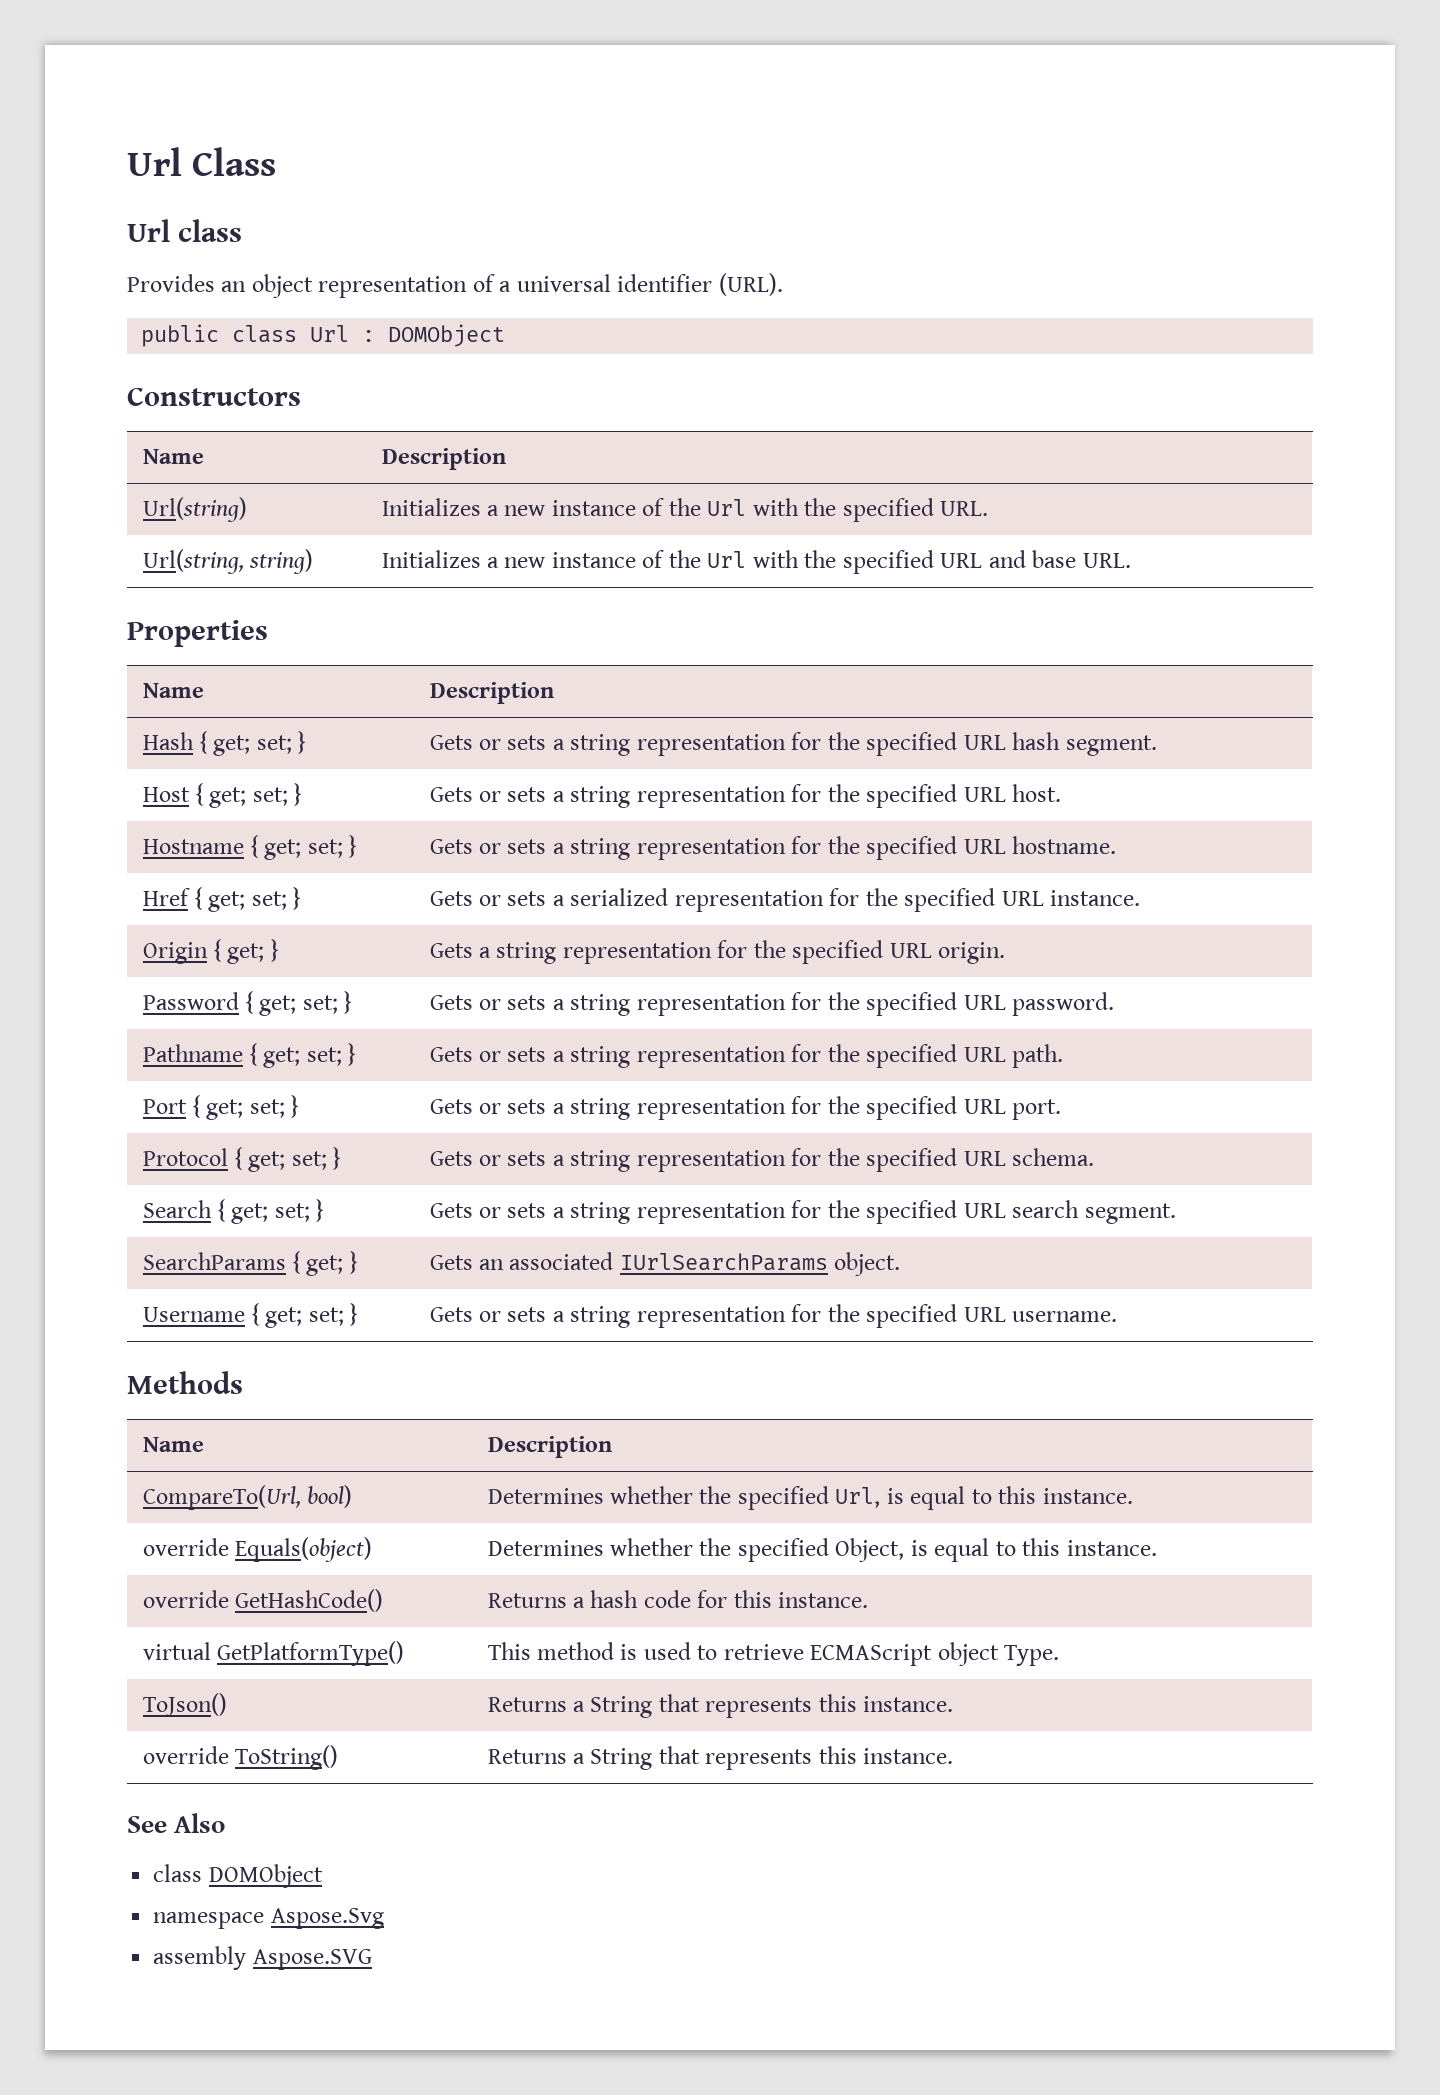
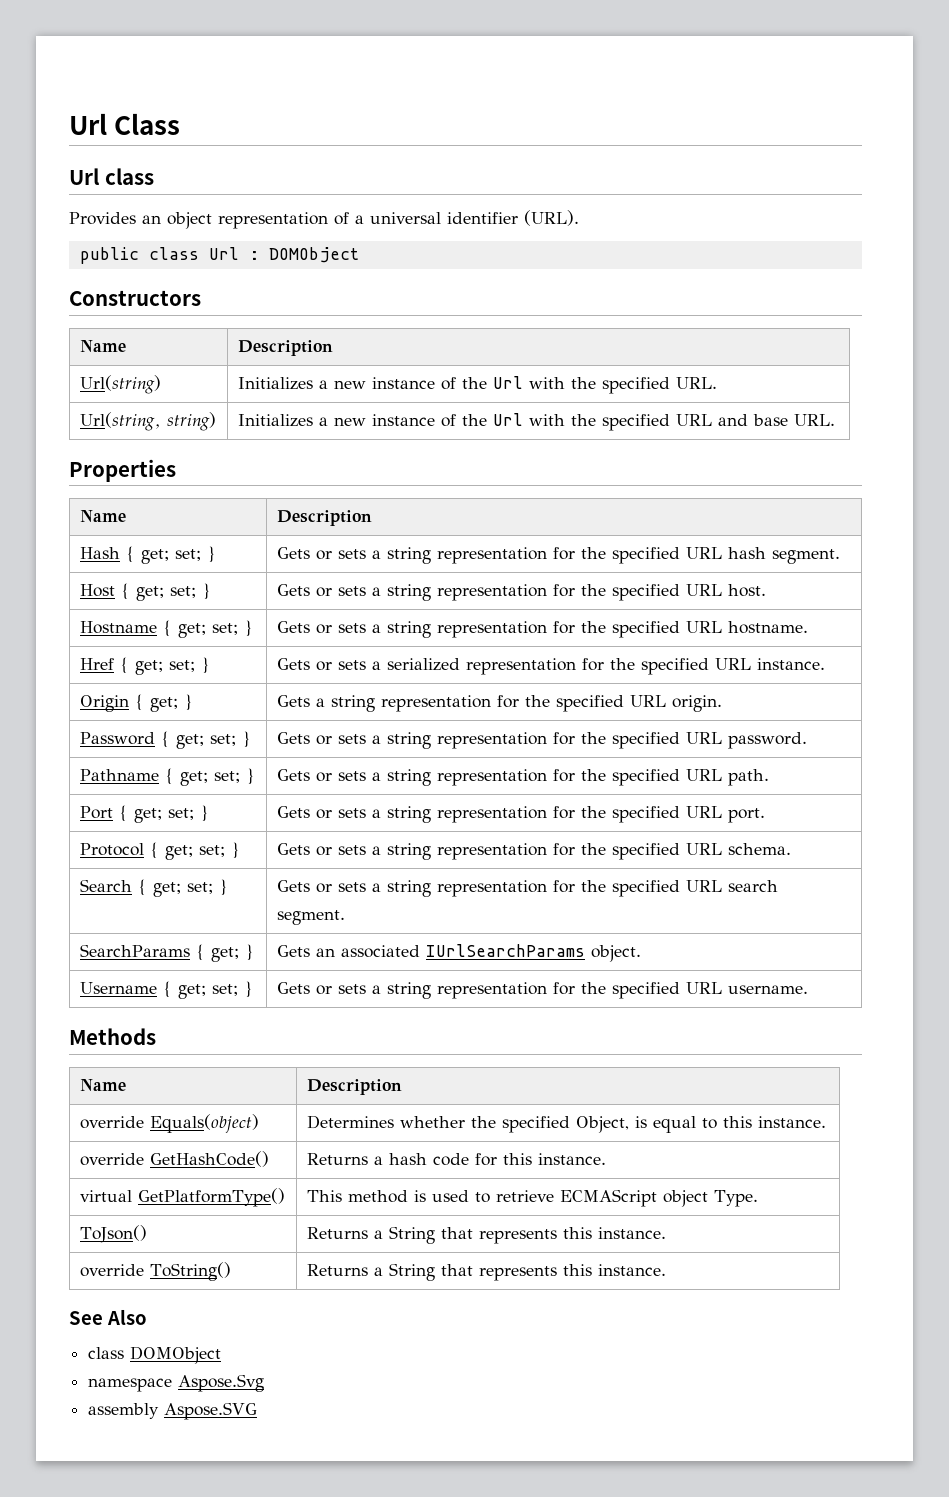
[142,1485,352,1510] [487,1486,1133,1510] // CompareTo(Url, bool) | Determines whether the specified Url, is equal to this instance. -> (402, 1087) none

